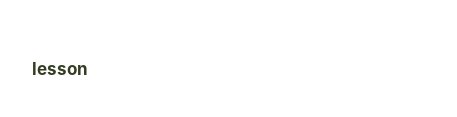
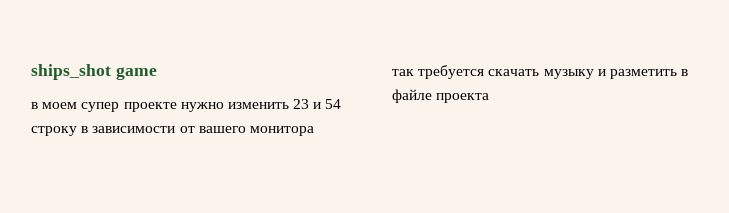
[32,62,88,75] lesson -> [31,64,157,80] [31,99,342,112] [31,126,314,136] [392,65,689,79] [392,89,490,103] ships_shot game // в моем супер проекте нужно изменить 23 и 54 строку в зависимости от вашего монитора // так требуется скачать музыку и разметить в файле проекта

